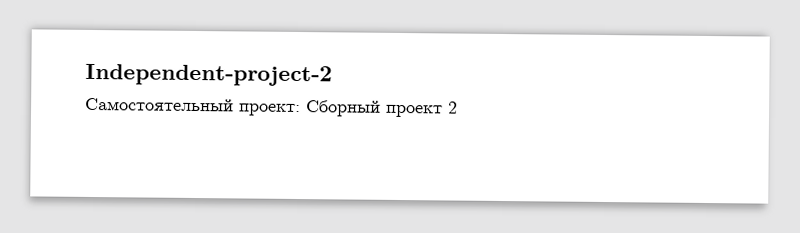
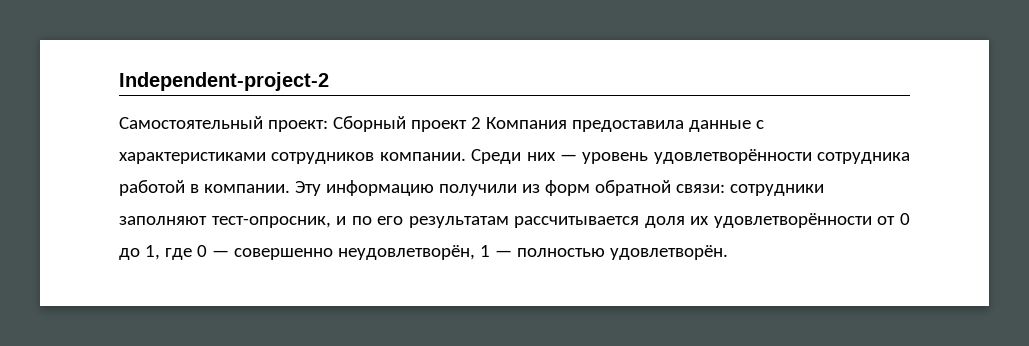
(458, 107) none -> [485,117,764,132] [119,149,910,164] [119,180,824,196] [119,213,910,228] [119,245,728,260] Компания предоставила данные с характеристиками сотрудников компании. Среди них — уровень удовлетворённости сотрудника работой в компании. Эту информацию получили из форм обратной связи: сотрудники заполняют тест-опросник, и по его результатам рассчитывается доля их удовлетворённости от 0 до 1, где 0 — совершенно неудовлетворён, 1 — полностью удовлетворён.

